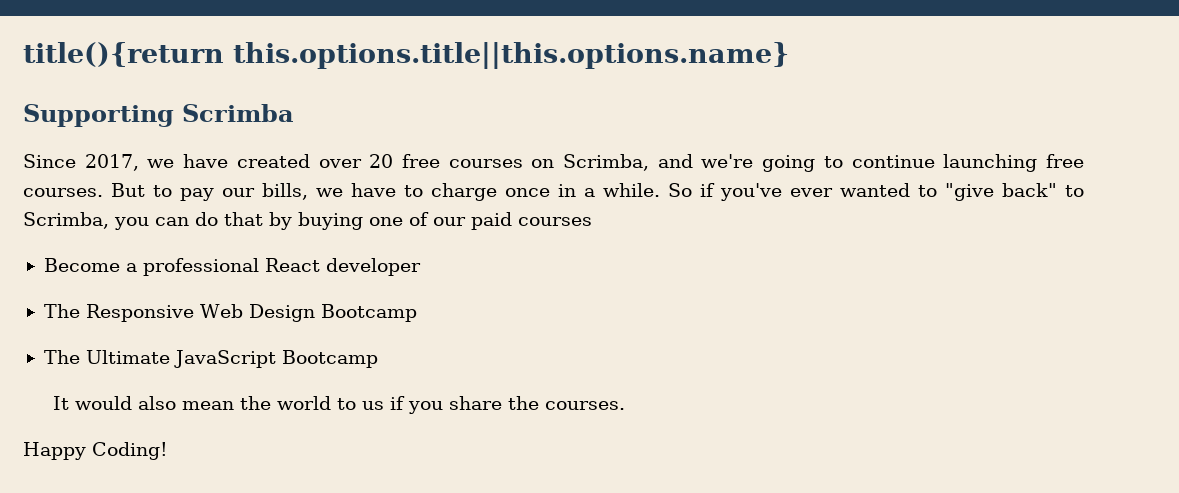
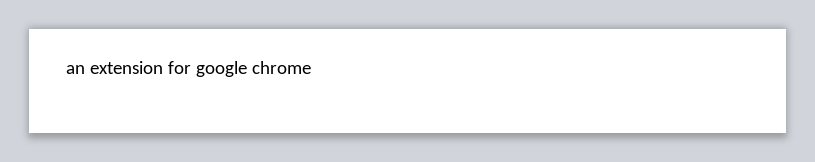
[23,42,789,69] [23,104,294,127] [23,154,1085,172] [23,183,1084,201] [23,212,592,230] [43,258,421,276] [43,304,417,322] [43,350,378,368] [52,396,625,414] [23,442,168,460] title(){return this.options.title||this.options.name} // Supporting Scrimba // Since 2017, we have created over 20 free courses on Scrimba, and we're going to continue launching free courses. But to pay our bills, we have to charge once in a while. So if you've ever wanted to "give back" to Scrimba, you can do that by buying one of our paid courses // Become a professional React developer // The Responsive Web Design Bootcamp // The Ultimate JavaScript Bootcamp // It would also mean the world to us if you share the courses. // Happy Coding! -> [66,61,311,77] an extension for google chrome

